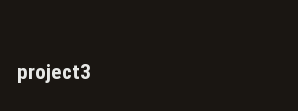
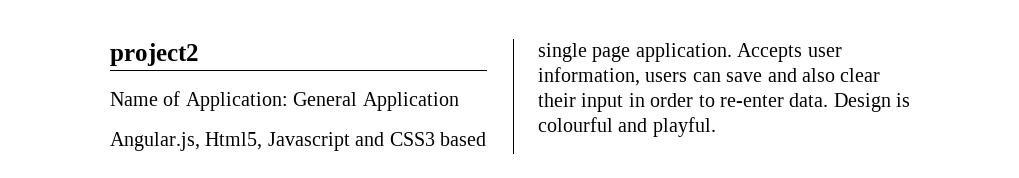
[17,64,91,83] project3 -> [110,43,199,66] [110,91,459,111] [110,132,486,151] [538,43,842,62] [538,67,881,86] [538,93,911,112] [538,117,716,137] project2 // Name of Application: General Application // Angular.js, Html5, Javascript and CSS3 based single page application. Accepts user information, users can save and also clear their input in order to re-enter data. Design is colourful and playful.

